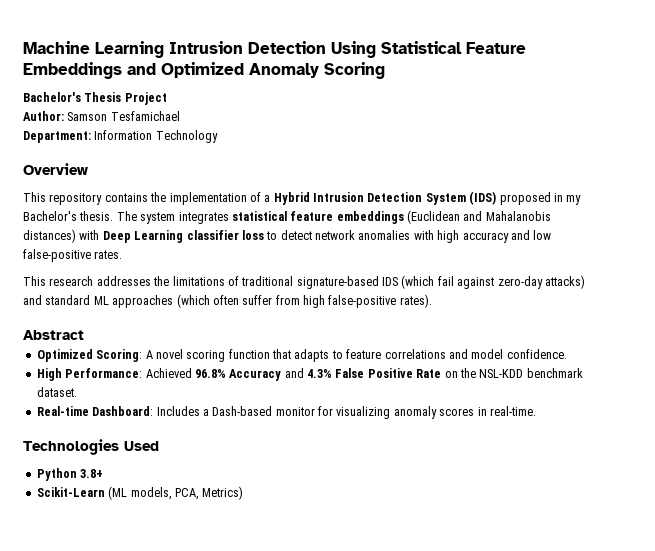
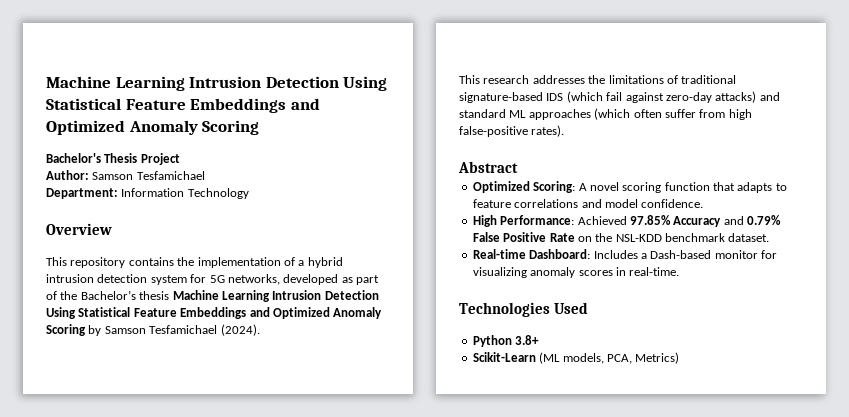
[273,191,582,205] [23,210,551,224] [23,229,552,243] [23,249,123,262] Hybrid Intrusion Detection System (IDS) proposed in my Bachelor's thesis. The system integrates statistical feature embeddings (Euclidean and Mahalanobis distances) with Deep Learning classifier loss to detect network anomalies with high accuracy and low false-positive rates. -> [307,257,343,268] [46,274,379,285] [46,290,379,302] [46,307,383,319] [46,324,260,336] hybrid intrusion detection system for 5G networks, developed as part of the Bachelor’s thesis Machine Learning Intrusion Detection Using Statistical Feature Embeddings and Optimized Anomaly Scoring by Samson Tesfamichael (2024).
[194,369,226,378] 96.8% -> [629,215,671,225] 97.85%
[307,369,332,378] 4.3% -> [747,215,781,225] 0.79%

